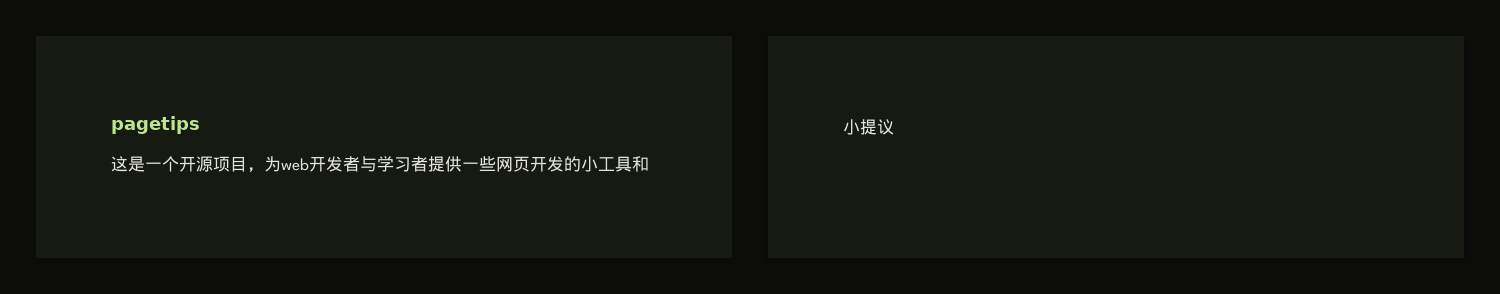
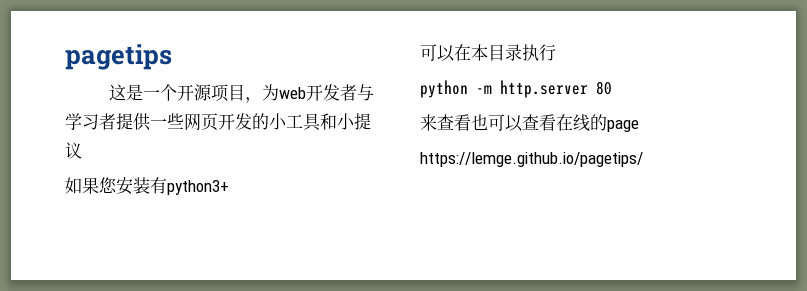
(894, 127) none -> [65,177,229,195] [420,44,556,62] [420,80,612,98] [420,114,639,132] [420,152,643,167] // 如果您安装有python3+ // 可以在本目录执行 // python -m http.server 80 // 来查看也可以查看在线的page // https://lemge.github.io/pagetips/

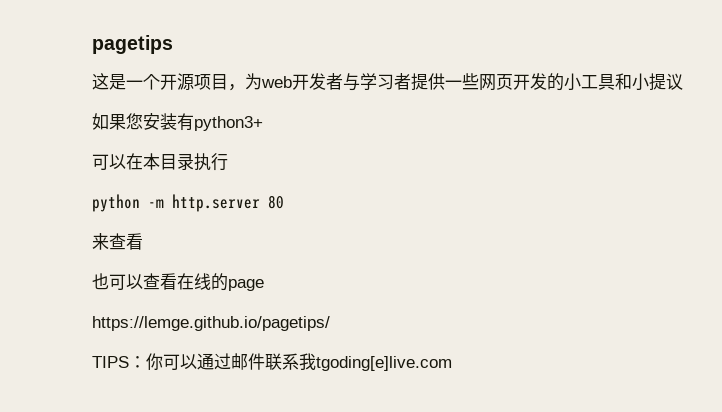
(471, 122) none -> (143, 241) //
(643, 159) none -> [92,353,452,371] // TIPS：你可以通过邮件联系我tgoding[e]live.com

